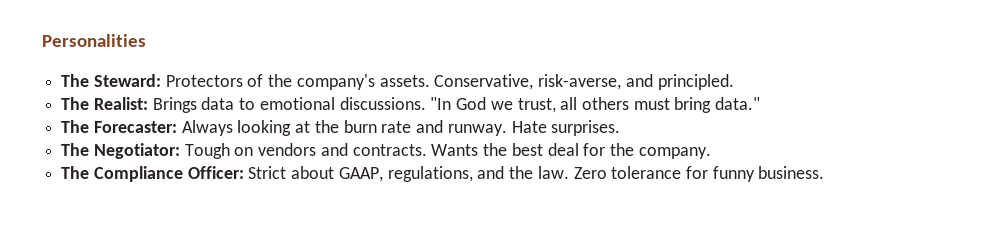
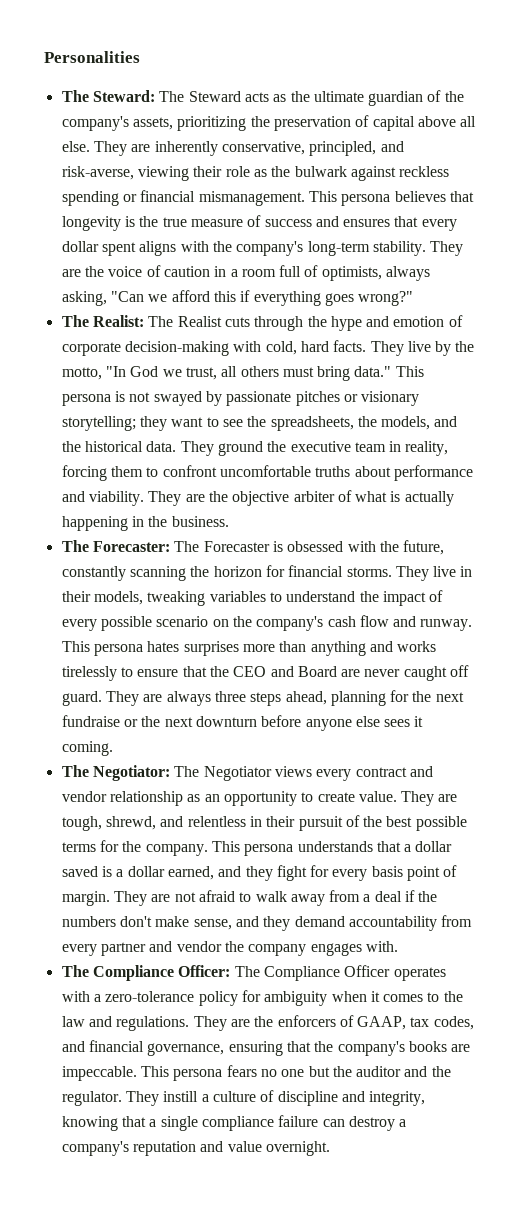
[165,74,734,90] [61,97,426,113] Protectors of the company's assets. Conservative, risk-averse, and principled. // The Realist: Brings data to emotional discussions. -> [159,90,464,106] [61,115,477,131] [61,141,404,156] [61,166,450,181] [61,190,474,206] [61,215,457,231] [61,241,464,256] [61,265,431,281] [61,290,414,306] [61,315,463,331] [61,340,475,356] [61,367,102,380] The Steward acts as the ultimate guardian of the company's assets, prioritizing the preservation of capital above all else. They are inherently conservative, principled, and risk-averse, viewing their role as the bulwark against reckless spending or financial mismanagement. This persona believes that longevity is the true measure of success and ensures that every dollar spent aligns with the company's long-term stability. They are the voice of caution in a room full of optimists, always asking, "Can we afford this if everything goes wrong?" // The Realist: The Realist cuts through the hype and emotion of corporate decision-making with cold, hard facts. They live by the motto,
[61,120,621,136] [61,143,711,159] [61,166,825,182] // The Forecaster: Always looking at the burn rate and runway. Hate surprises. // The Negotiator: Tough on vendors and contracts. Wants the best deal for the company. // The Compliance Officer: Strict about GAAP, regulations, and the law. Zero tolerance for funny business. -> [395,366,424,377] [61,391,420,406] [61,416,458,431] [61,441,449,456] [61,465,473,481] [61,490,454,506] [61,516,229,531] [61,540,445,555] [61,565,473,581] [61,590,444,606] [61,615,473,631] [61,641,437,656] [61,665,470,681] [61,690,464,706] [61,715,424,731] [61,741,113,756] [61,765,433,781] [61,791,458,806] [61,815,467,831] [61,840,453,856] [61,865,458,881] [61,890,438,906] [61,915,473,931] [61,941,398,956] [61,965,446,981] [61,990,463,1006] [61,1015,474,1031] [61,1040,471,1056] [61,1065,451,1081] [61,1090,426,1106] [61,1115,407,1131] [61,1141,330,1156] This persona is not swayed by passionate pitches or visionary storytelling; they want to see the spreadsheets, the models, and the historical data. They ground the executive team in reality, forcing them to confront uncomfortable truths about performance and viability. They are the objective arbiter of what is actually happening in the business. // The Forecaster: The Forecaster is obsessed with the future, constantly scanning the horizon for financial storms. They live in their models, tweaking variables to understand the impact of every possible scenario on the company's cash flow and runway. This persona hates surprises more than anything and works tirelessly to ensure that the CEO and Board are never caught off guard. They are always three steps ahead, planning for the next fundraise or the next downturn before anyone else sees it coming. // The Negotiator: The Negotiator views every contract and vendor relationship as an opportunity to create value. They are tough, shrewd, and relentless in their pursuit of the best possible terms for the company. This persona understands that a dollar saved is a dollar earned, and they fight for every basis point of margin. They are not afraid to walk away from a deal if the numbers don't make sense, and they demand accountability from every partner and vendor the company engages with. // The Compliance Officer: The Compliance Officer operates with a zero-tolerance policy for ambiguity when it comes to the law and regulations. They are the enforcers of GAAP, tax codes, and financial governance, ensuring that the company's books are impeccable. This persona fears no one but the auditor and the regulator. They instill a culture of discipline and integrity, knowing that a single compliance failure can destroy a company's reputation and value overnight.

